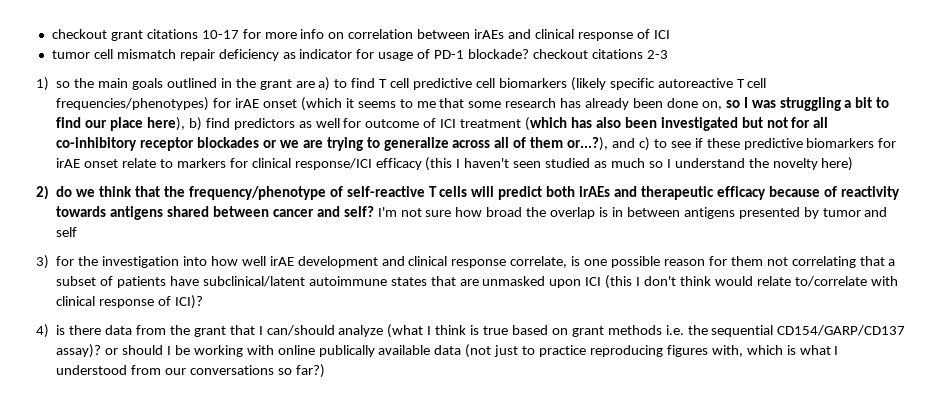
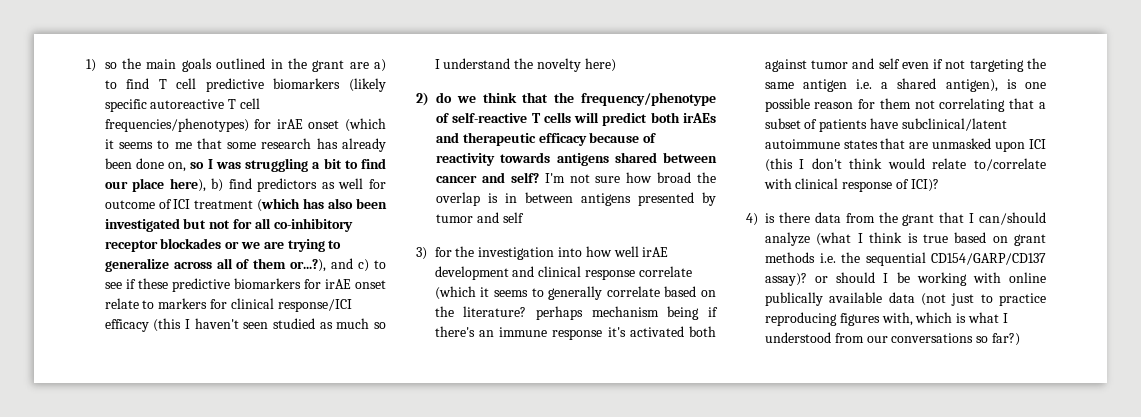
[51,29,670,41] [51,49,668,61] checkout grant citations 10-17 for more info on correlation between irAEs and clinical response of ICI // tumor cell mismatch repair deficiency as indicator for usage of PD-1 blockade? checkout citations 2-3 // -> (86, 65) none
[475,78,495,88] cell -> (264, 85) none
[510,256,568,268] correlate, -> [638,266,692,277] [434,286,716,300] [434,306,718,320] [434,326,716,340] [764,58,1046,72] [764,78,998,92] correlate (which it seems to generally correlate based on the literature? perhaps mechanism being if there's an immune response it's activated both against tumor and self even if not targeting the same antigen i.e. a shared antigen),

